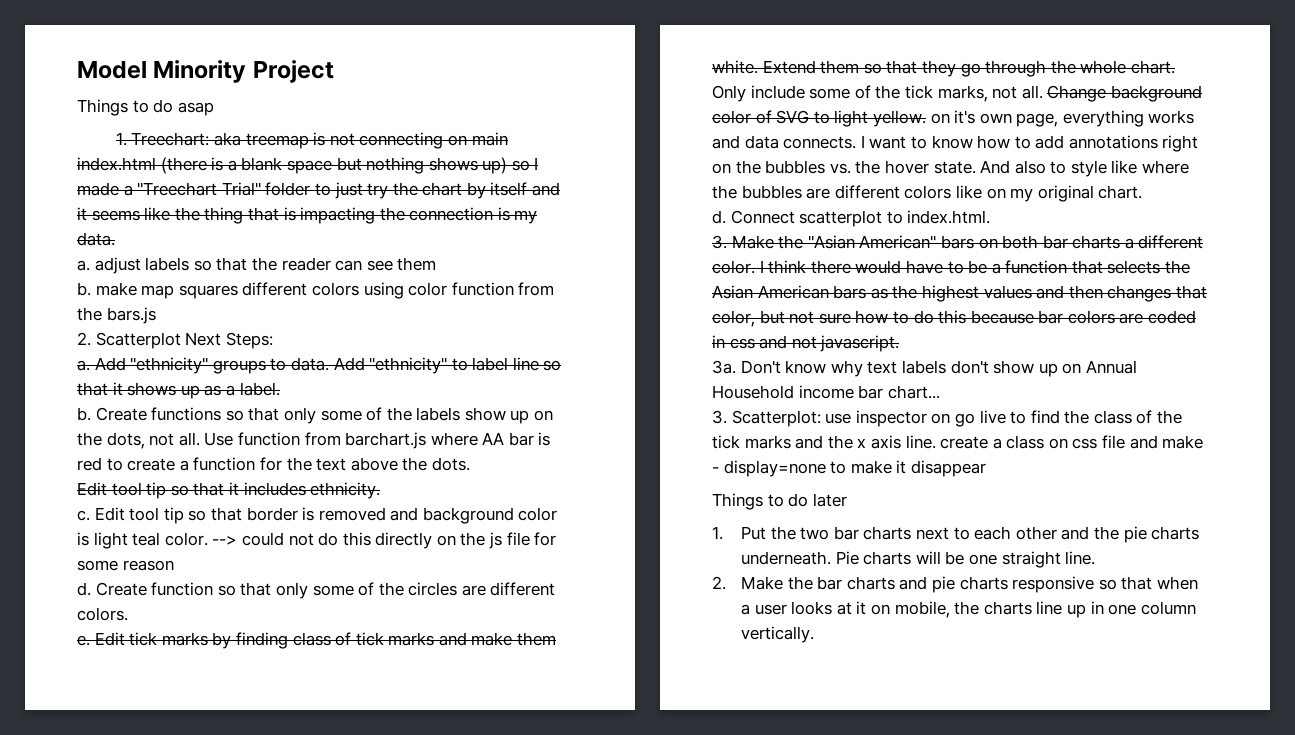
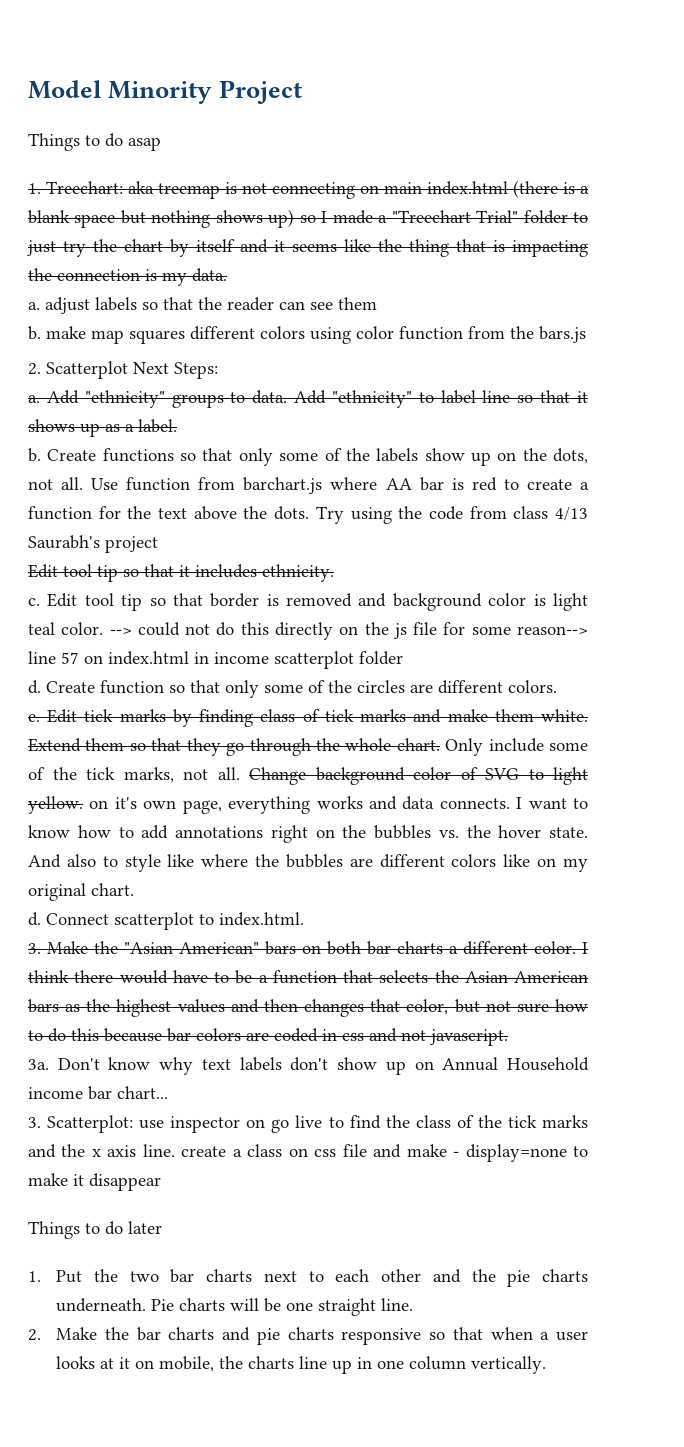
(470, 464) none -> [315,506,588,524] [28,535,158,553] Try using the code from class 4/13 Saurabh's project
[122,560,174,571] reason -> [517,626,588,635] [28,651,403,669] reason--> line 57 on index.html in income scatterplot folder

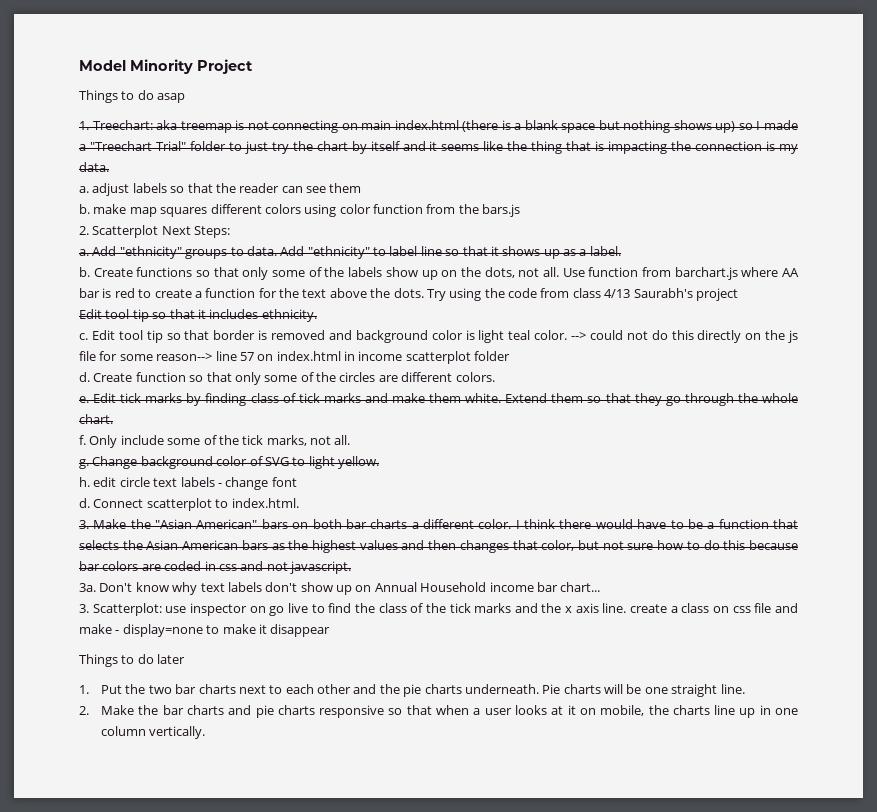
(440, 744) none -> [79,435,86,445] // f.
(240, 773) none -> [79,459,89,469] // g.
[89,796,589,814] [28,825,588,843] [28,854,588,872] [28,883,134,901] on it's own page, everything works and data connects. I want to know how to add annotations right on the bubbles vs. the hover state. And also to style like where the bubbles are different colors like on my original chart. -> [79,477,297,490] // h. edit circle text labels - change font

